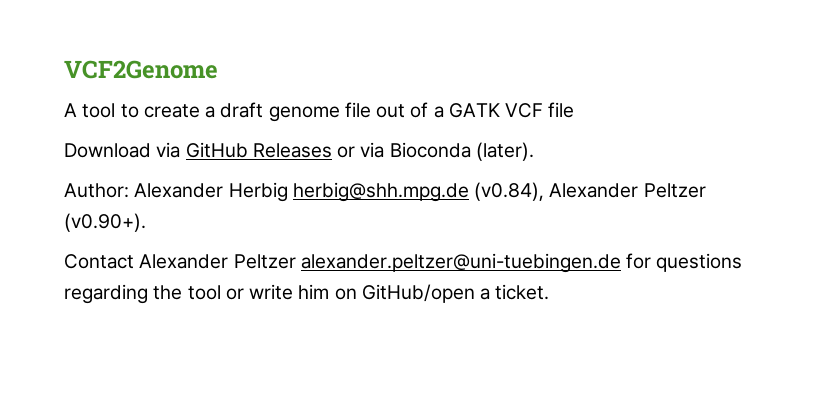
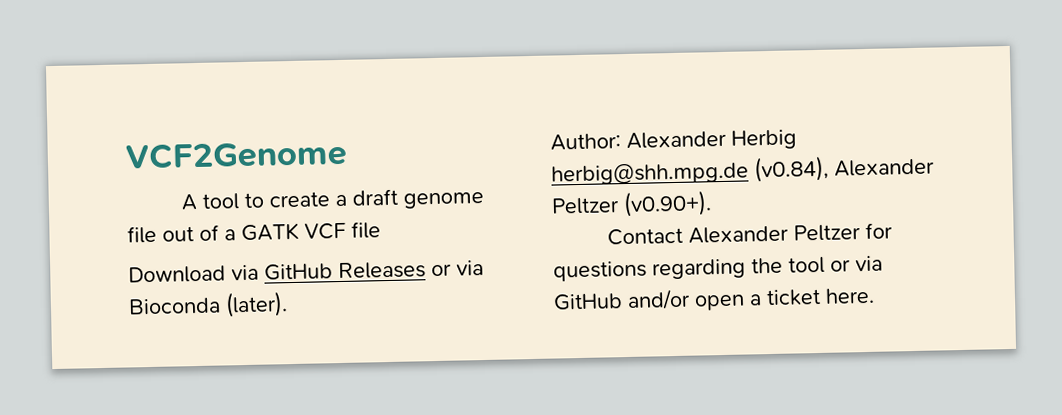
[300,253,621,273] alexander.peltzer@uni-tuebingen.de -> (861, 233) none
[249,284,550,303] write him on GitHub/open a ticket. -> [855,255,883,272] [553,287,875,311] via GitHub and/or open a ticket here.

